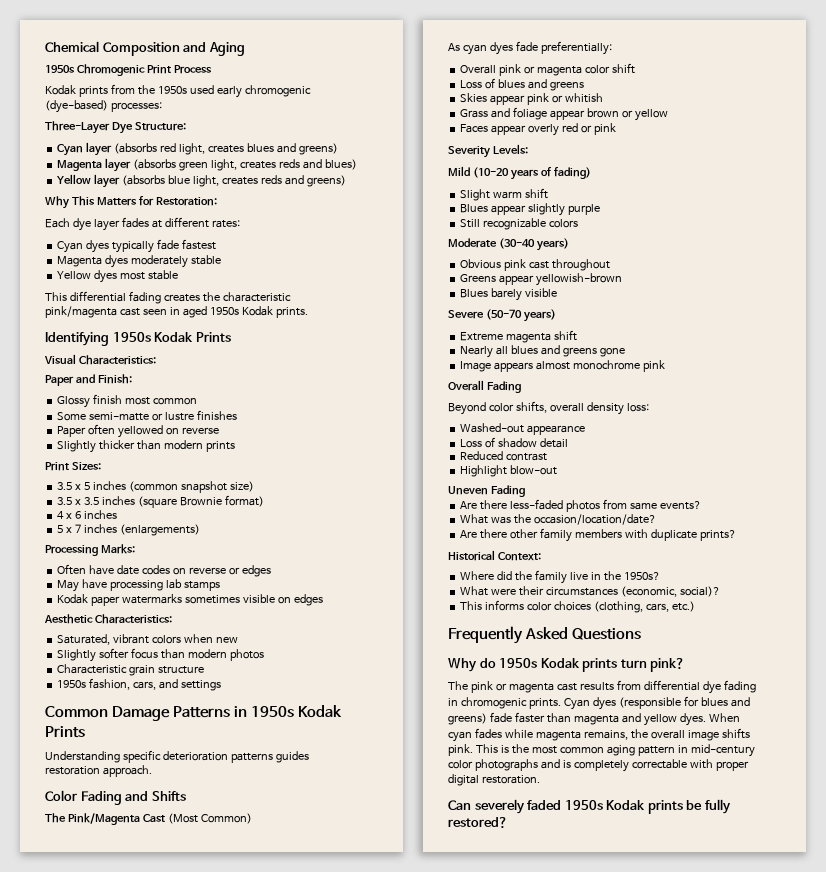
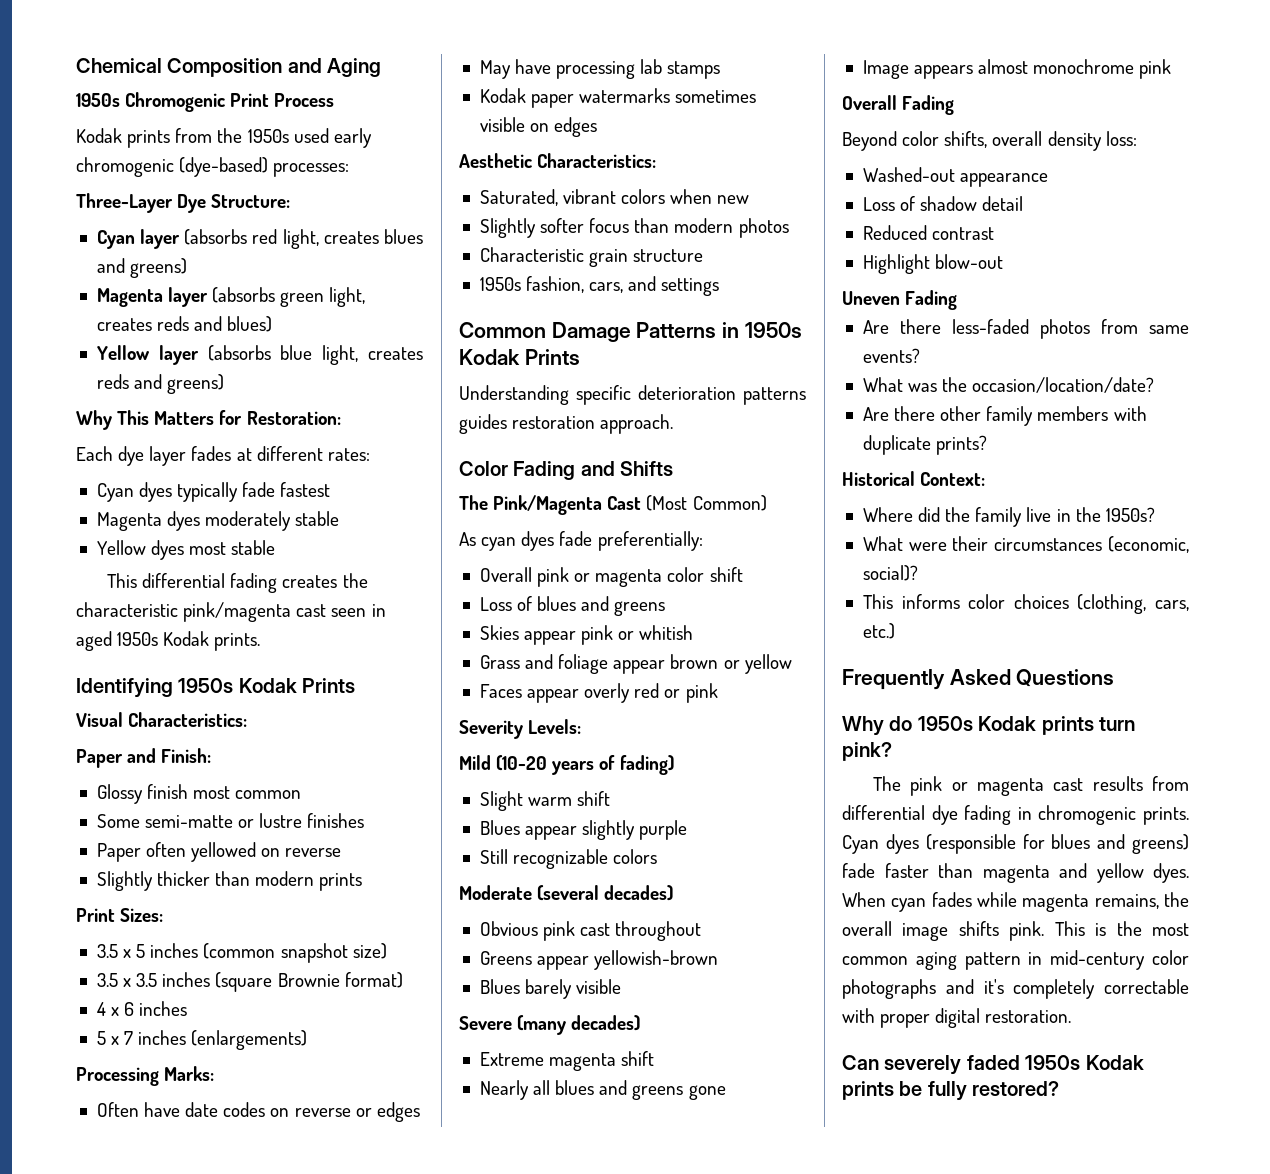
[498,238,569,251] (30-40 years) -> [537,885,674,901] (several decades)
[485,309,556,322] (50-70 years) -> [517,1015,641,1035] (many decades)
[562,760,571,768] is -> [983,979,1004,994] it's

